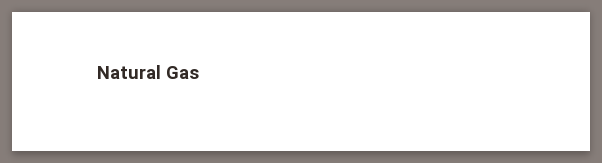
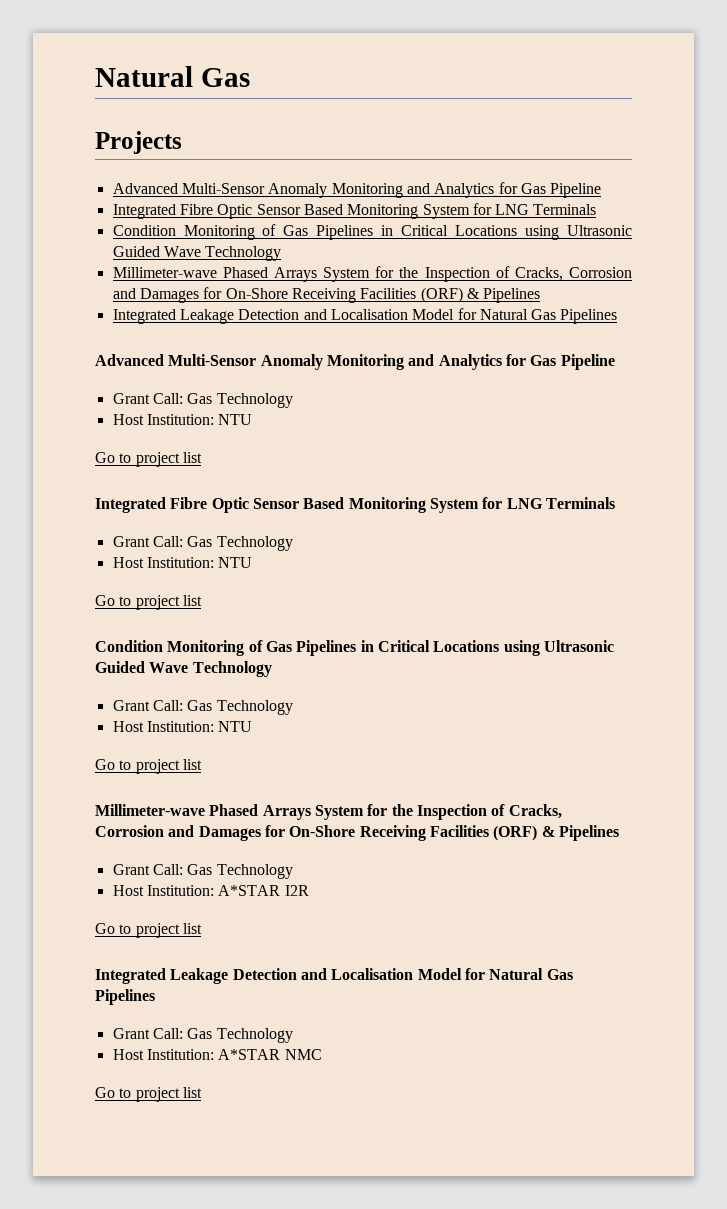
[97,65,199,79] Natural Gas -> [95,66,250,87] [95,131,182,154] [112,182,602,198] [112,203,597,219] [112,224,632,240] [112,246,282,261] [112,266,632,282] [112,287,541,303] [112,308,618,324] [95,354,615,370] [112,393,293,408] [112,414,253,425] [95,452,202,467] [95,497,615,513] [112,536,293,551] [112,557,253,568] [95,595,202,610] [95,640,614,656] [95,661,272,677] [112,700,293,715] [112,721,253,732] [95,759,202,774] [95,804,562,820] [95,825,619,841] [112,864,293,879] [112,885,309,896] [95,923,202,938] [95,968,573,984] [95,989,155,1005] [112,1028,293,1043] [112,1049,322,1060] [95,1087,202,1102] Natural Gas // Projects // Advanced Multi-Sensor Anomaly Monitoring and Analytics for Gas Pipeline // Integrated Fibre Optic Sensor Based Monitoring System for LNG Terminals // Condition Monitoring of Gas Pipelines in Critical Locations using Ultrasonic Guided Wave Technology // Millimeter-wave Phased Arrays System for the Inspection of Cracks, Corrosion and Damages for On-Shore Receiving Facilities (ORF) & Pipelines // Integrated Leakage Detection and Localisation Model for Natural Gas Pipelines // Advanced Multi-Sensor Anomaly Monitoring and Analytics for Gas Pipeline // Grant Call: Gas Technology // Host Institution: NTU // Go to project list // Integrated Fibre Optic Sensor Based Monitoring System for LNG Terminals // Grant Call: Gas Technology // Host Institution: NTU // Go to project list // Condition Monitoring of Gas Pipelines in Critical Locations using Ultrasonic Guided Wave Technology // Grant Call: Gas Technology // Host Institution: NTU // Go to project list // Millimeter-wave Phased Arrays System for the Inspection of Cracks, Corrosion and Damages for On-Shore Receiving Facilities (ORF) & Pipelines // Grant Call: Gas Technology // Host Institution: A*STAR I2R // Go to project list // Integrated Leakage Detection and Localisation Model for Natural Gas Pipelines // Grant Call: Gas Technology // Host Institution: A*STAR NMC // Go to project list

